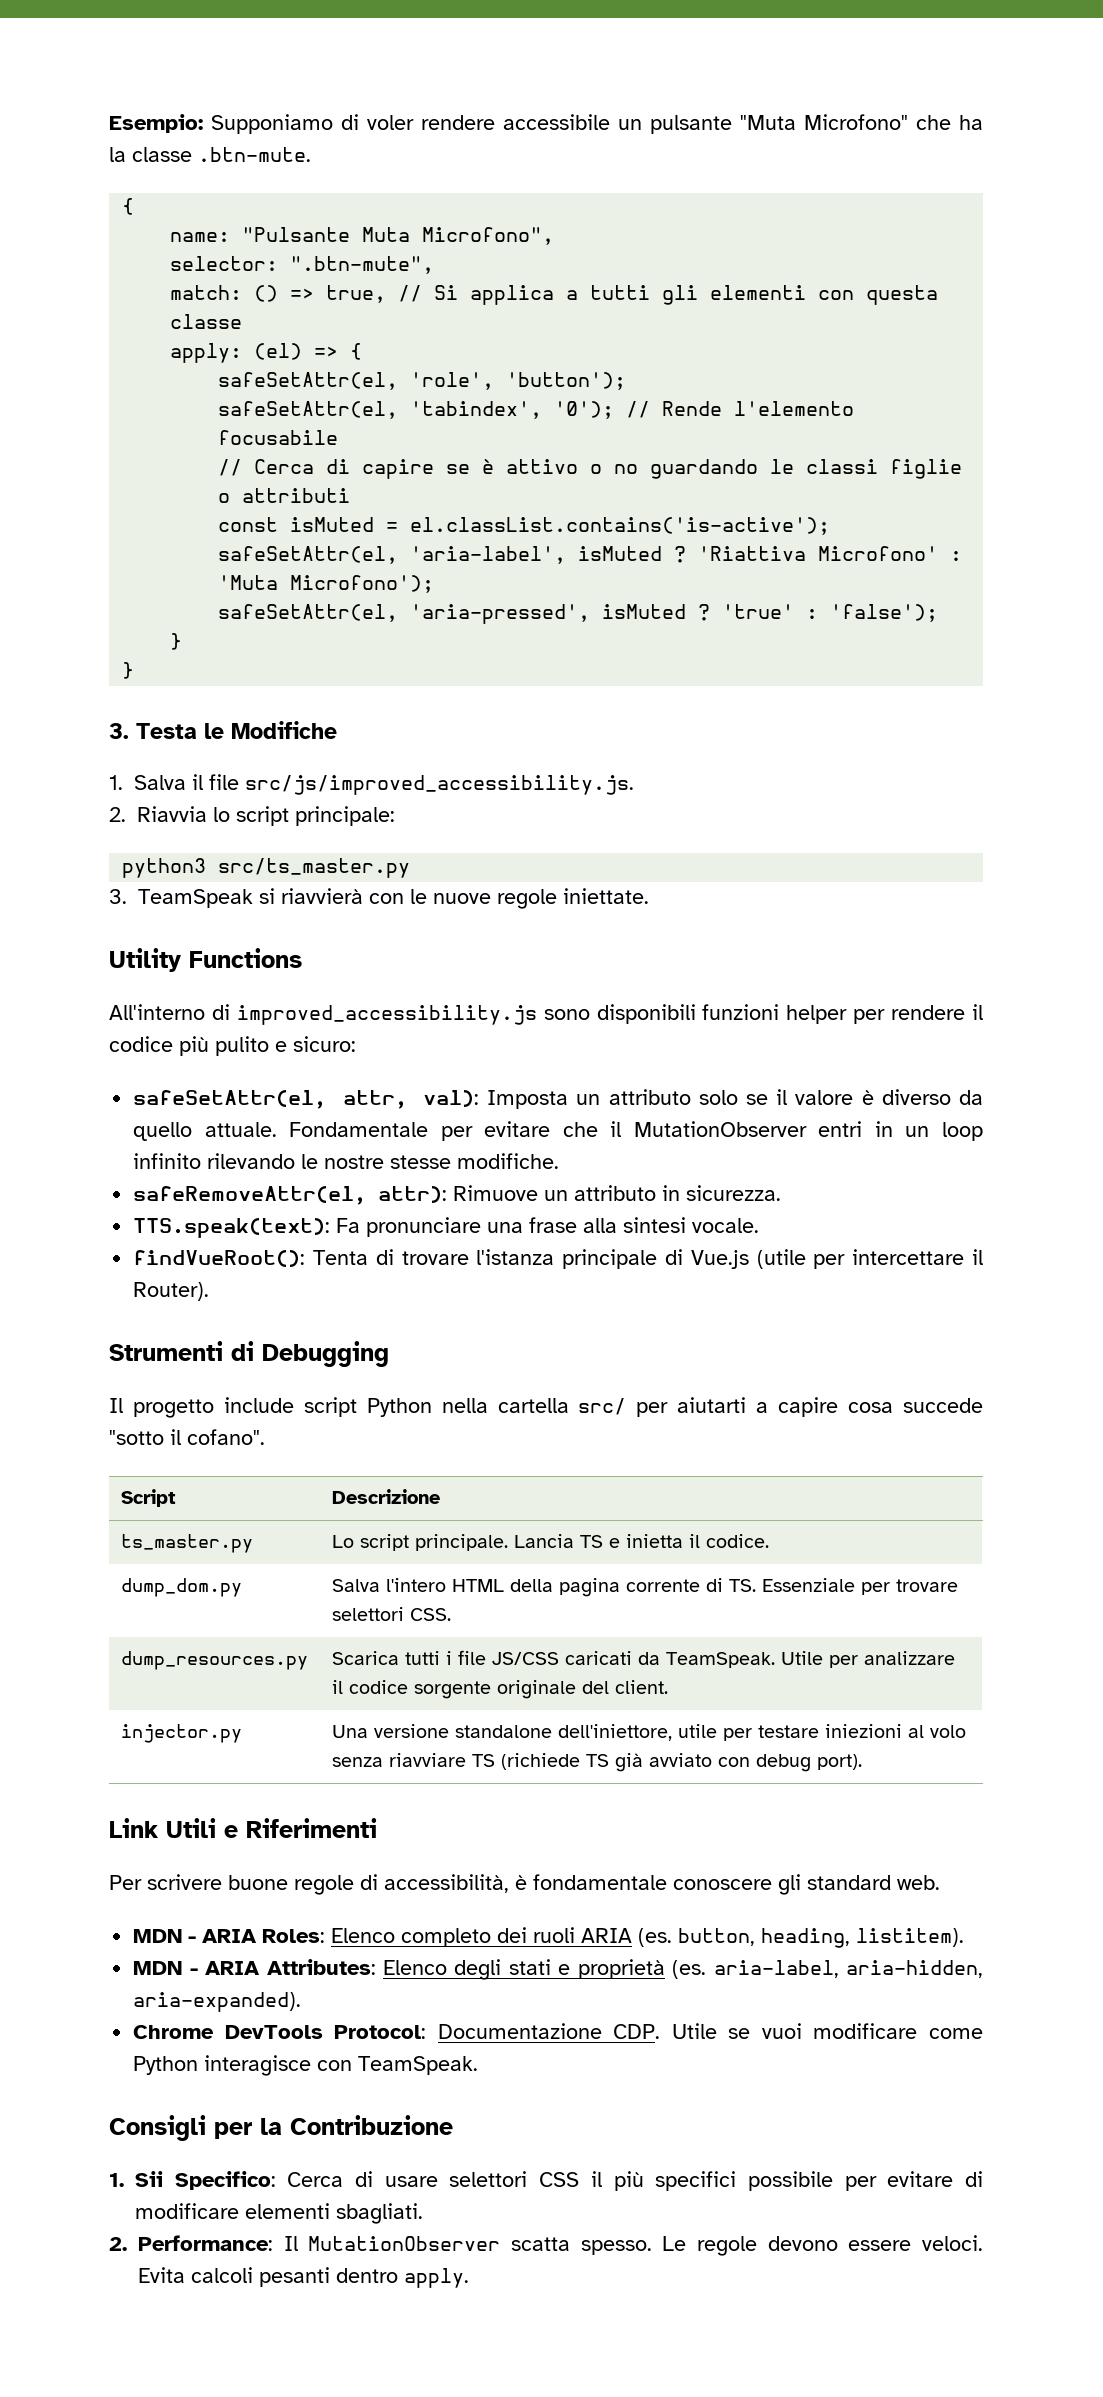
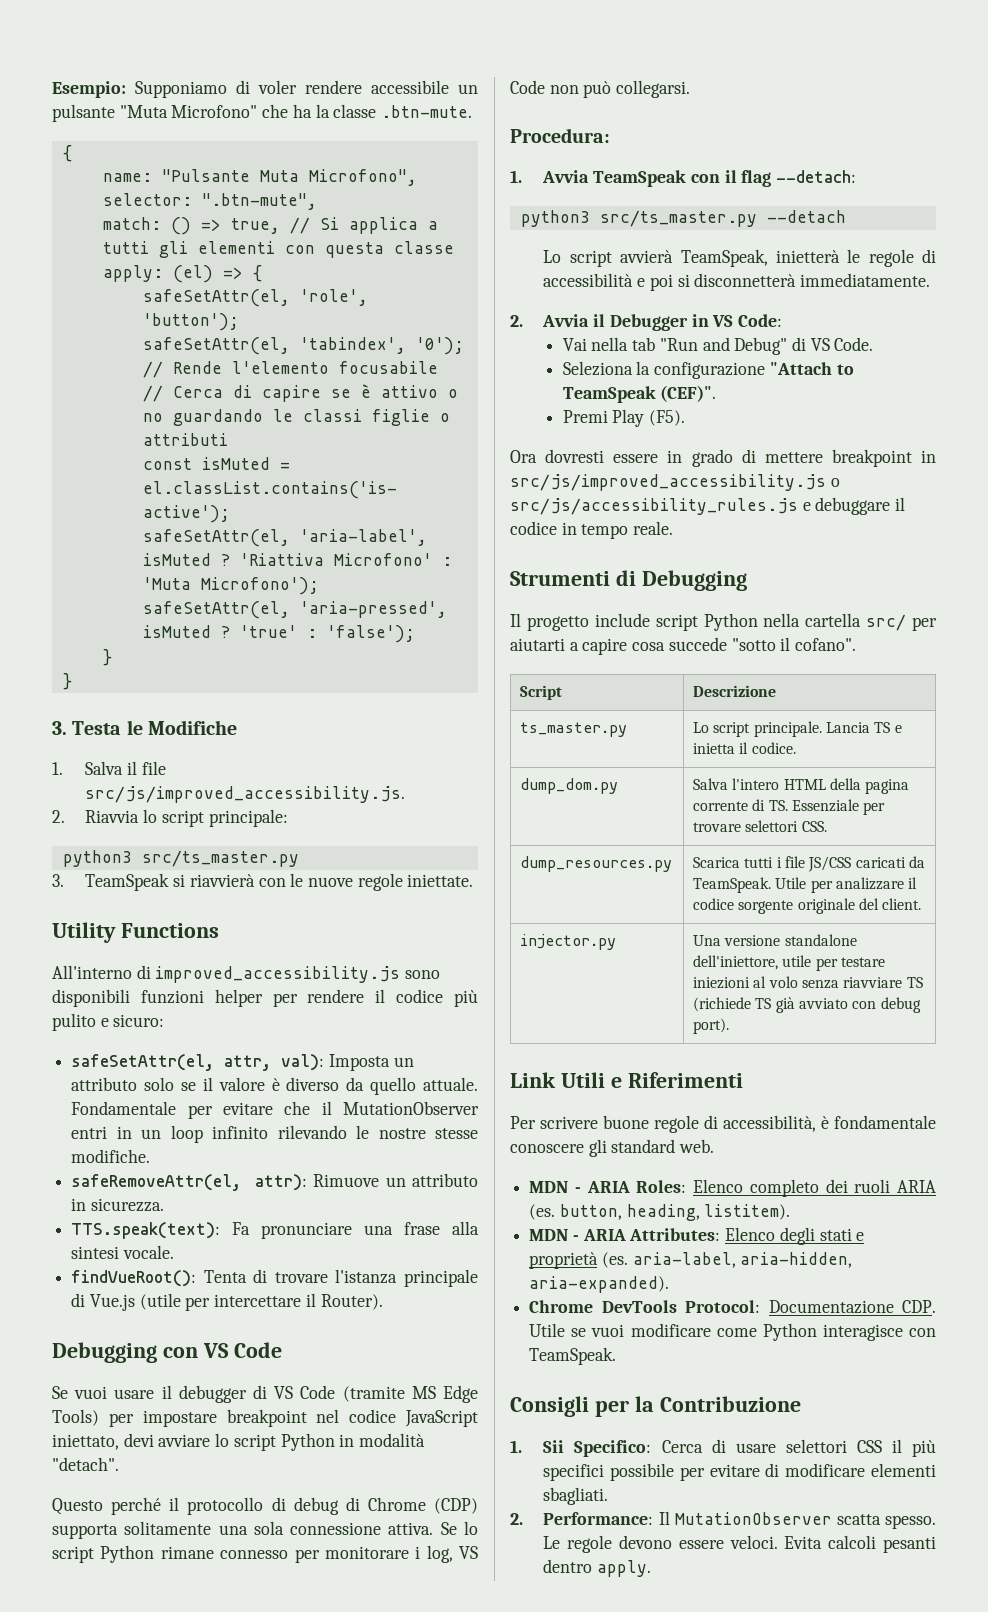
(210, 1291) none -> [52,1342,282,1363] [52,1385,478,1403] [52,1409,478,1427] [52,1433,426,1451] [52,1457,119,1471] [52,1497,478,1515] [52,1521,478,1539] [52,1545,478,1563] [510,80,691,98] [510,128,610,143] [510,170,856,187] [520,210,846,227] [543,249,936,267] [543,273,930,291] [510,314,782,331] [562,337,874,355] [562,361,854,379] [562,385,717,403] [562,409,686,427] [510,449,936,467] [510,474,840,491] [510,497,906,515] [510,521,674,539] // Debugging con VS Code // Se vuoi usare il debugger di VS Code (tramite MS Edge Tools) per impostare breakpoint nel codice JavaScript iniettato, devi avviare lo script Python in modalità "detach". // Questo perché il protocollo di debug di Chrome (CDP) supporta solitamente una sola connessione attiva. Se lo script Python rimane connesso per monitorare i log, VS Code non può collegarsi. // Procedura: // 1. Avvia TeamSpeak con il flag --detach: // python3 src/ts_master.py --detach // Lo script avvierà TeamSpeak, inietterà le regole di accessibilità e poi si disconnetterà immediatamente. // 2. Avvia il Debugger in VS Code: // Vai nella tab "Run and Debug" di VS Code. // Seleziona la configurazione "Attach to TeamSpeak (CEF)". // Premi Play (F5). // Ora dovresti essere in grado di mettere breakpoint in src/js/improved_accessibility.js o src/js/accessibility_rules.js e debuggare il codice in tempo reale.

